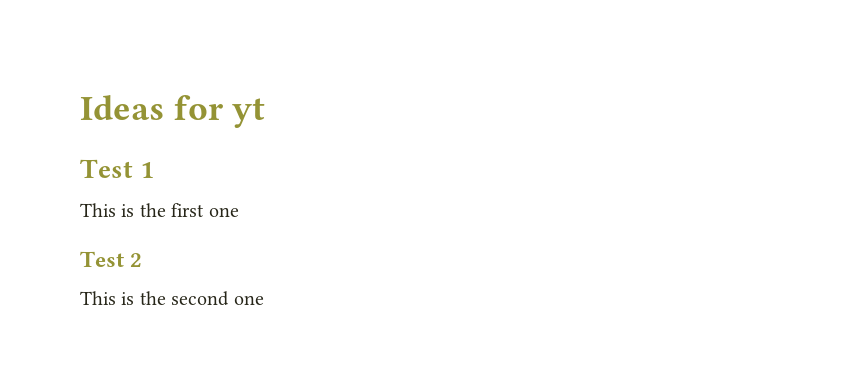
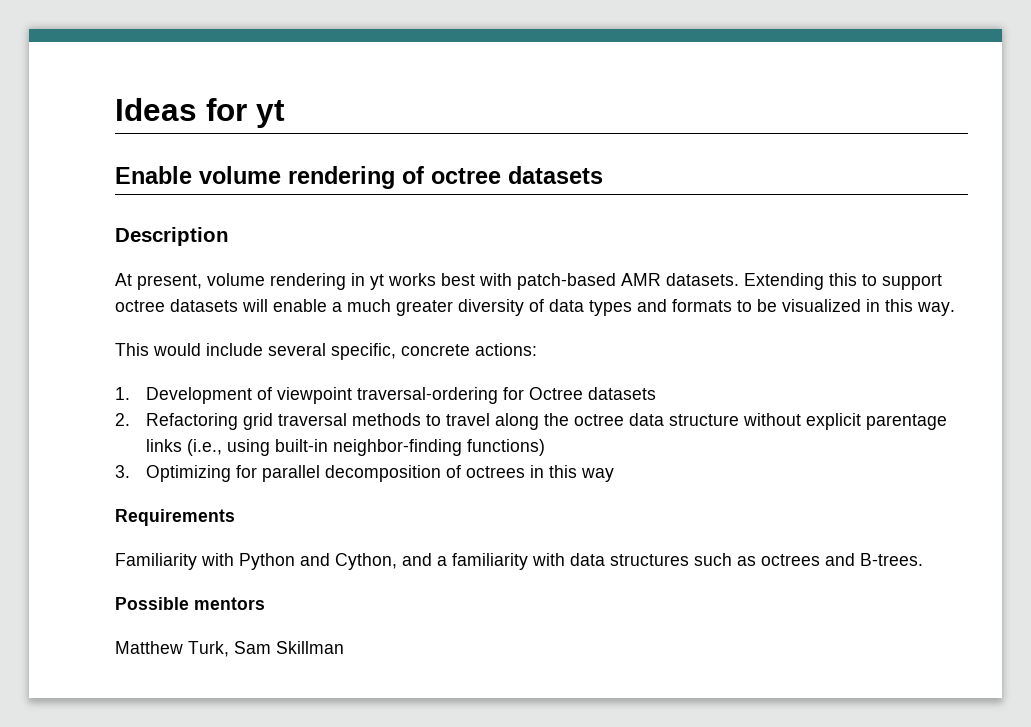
[80,159,155,178] [80,203,239,217] [80,251,143,267] [80,291,264,306] Test 1 // This is the first one // Test 2 // This is the second one -> [115,166,603,189] [115,227,229,246] [115,273,942,290] [115,299,955,316] [115,343,537,360] [115,387,656,404] [115,413,947,430] [145,439,545,456] [115,465,614,482] [115,509,235,526] [115,553,923,570] [115,597,265,610] [115,641,344,657] Enable volume rendering of octree datasets // Description // At present, volume rendering in yt works best with patch-based AMR datasets. Extending this to support octree datasets will enable a much greater diversity of data types and formats to be visualized in this way. // This would include several specific, concrete actions: // 1. Development of viewpoint traversal-ordering for Octree datasets // 2. Refactoring grid traversal methods to travel along the octree data structure without explicit parentage links (i.e., using built-in neighbor-finding functions) // 3. Optimizing for parallel decomposition of octrees in this way // Requirements // Familiarity with Python and Cython, and a familiarity with data structures such as octrees and B-trees. // Possible mentors // Matthew Turk, Sam Skillman

